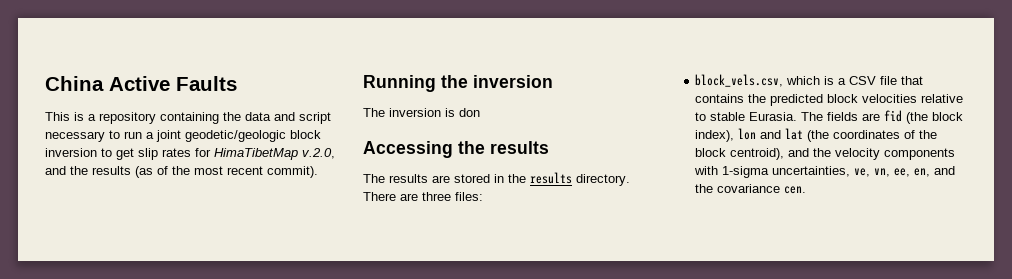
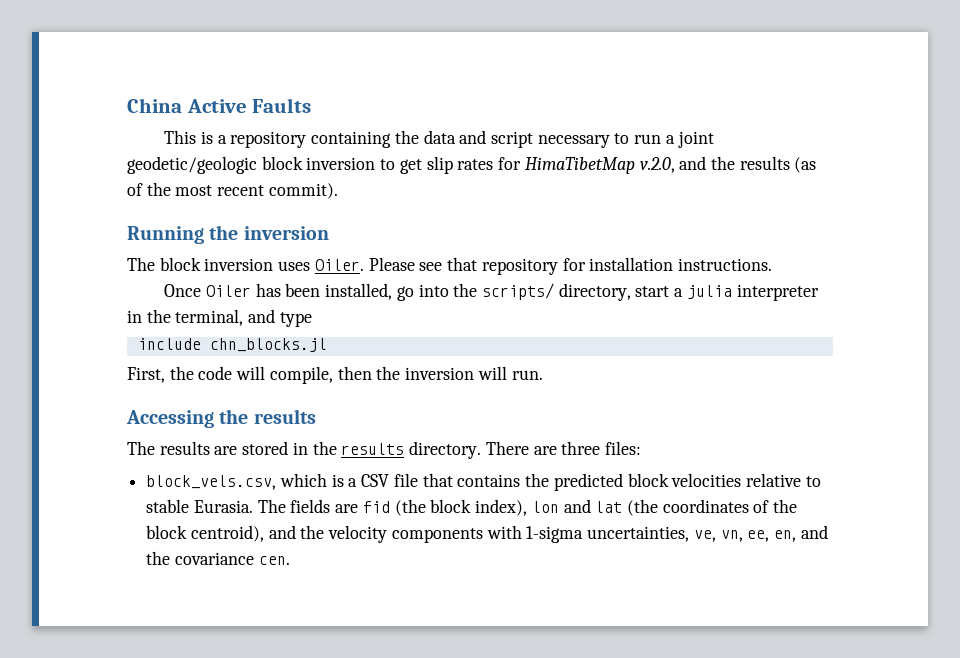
[389,108,480,117] inversion is don -> [159,257,772,275] [164,283,819,301] [127,309,312,327] [137,338,327,352] [127,366,543,384] block inversion uses Oiler. Please see that repository for installation instructions. // Once Oiler has been installed, go into the scripts/ directory, start a julia interpreter in the terminal, and type // include chn_blocks.jl // First, the code will compile, then the inversion will run.

